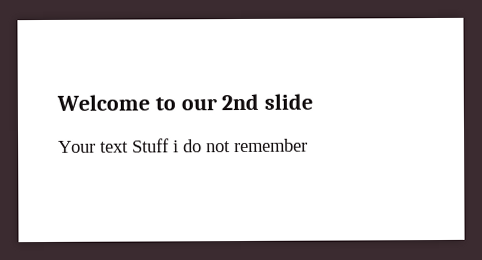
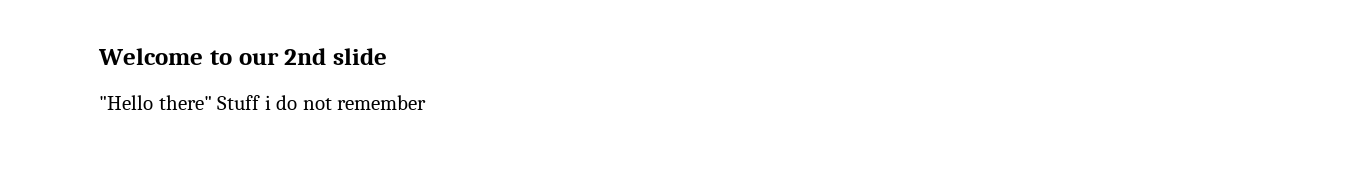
[58,140,129,153] Your text -> [99,95,212,110] "Hello there"

